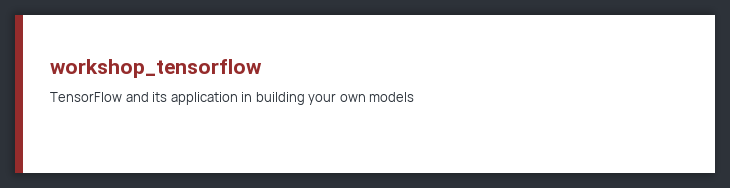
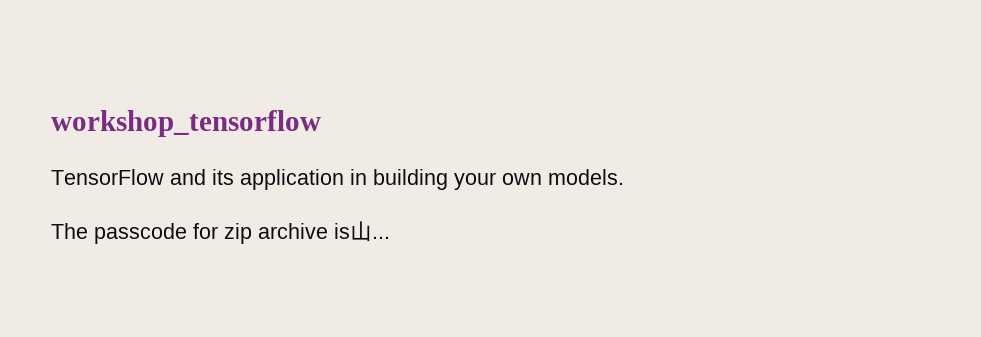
[369,92,415,102] models -> [548,169,624,185] [51,221,390,244] models. // The passcode for zip archive is山...

